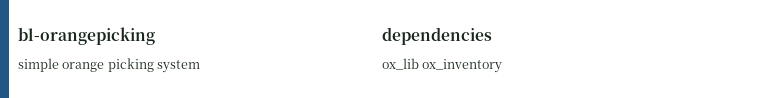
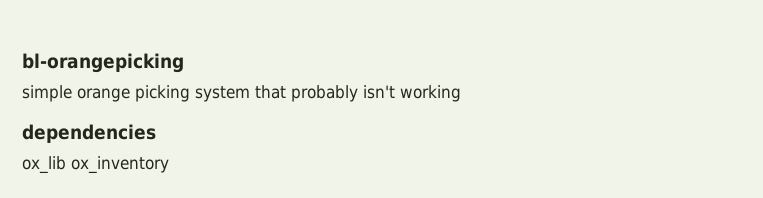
(201, 66) none -> [255,85,461,102] that probably isn't working

